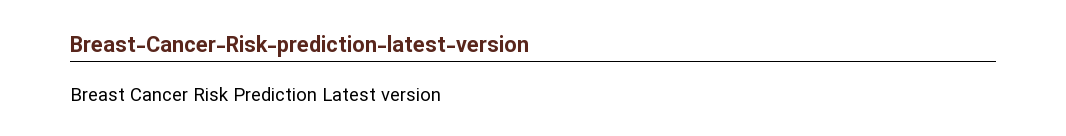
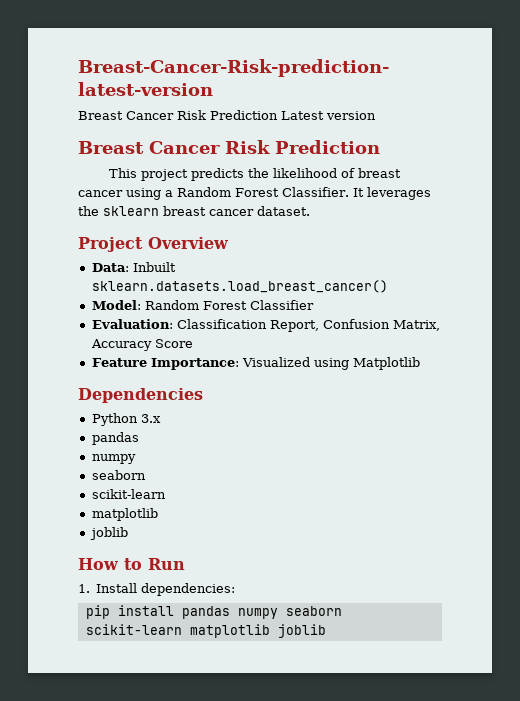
(441, 94) none -> [78,140,380,154] [109,168,402,181] [78,187,431,200] [78,206,310,216] [78,237,229,252] [91,262,176,272] [91,280,388,293] [91,300,314,310] [91,319,440,332] [90,339,193,351] [91,357,420,370] [78,388,203,403] [91,413,161,426] [91,432,139,445] [91,454,136,464] [91,470,146,480] [91,489,166,499] [91,508,158,521] [89,527,128,540] [78,558,185,570] [78,583,236,596] [85,605,342,619] [85,624,326,638] // Breast Cancer Risk Prediction // This project predicts the likelihood of breast cancer using a Random Forest Classifier. It leverages the sklearn breast cancer dataset. // Project Overview // Data: Inbuilt sklearn.datasets.load_breast_cancer() // Model: Random Forest Classifier // Evaluation: Classification Report, Confusion Matrix, Accuracy Score // Feature Importance: Visualized using Matplotlib // Dependencies // Python 3.x // pandas // numpy // seaborn // scikit-learn // matplotlib // joblib // How to Run // 1. Install dependencies: // pip install pandas numpy seaborn scikit-learn matplotlib joblib

